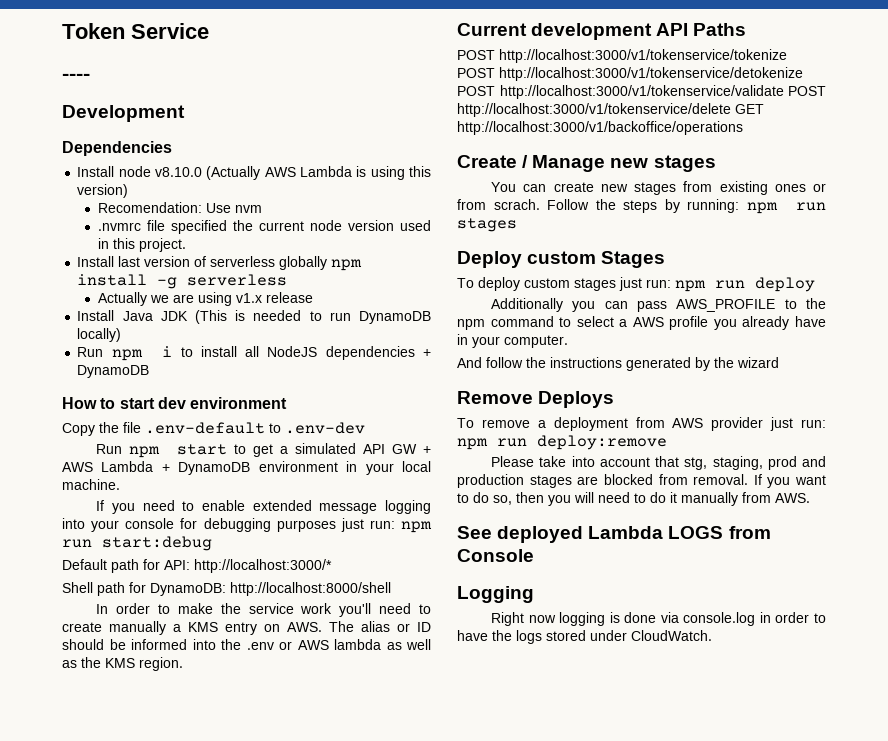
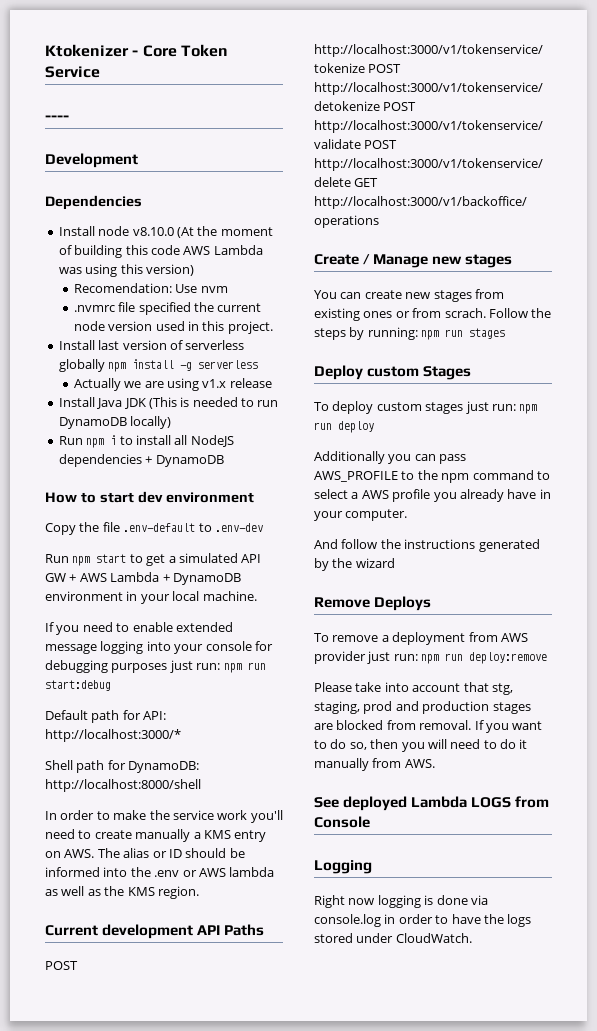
(62, 31) none -> [45,44,177,57] Ktokenizer - Core
[206,166,367,180] (Actually AWS Lambda is -> [176,226,273,238] [58,245,263,258] [58,267,82,274] (At the moment of building this code AWS Lambda was

